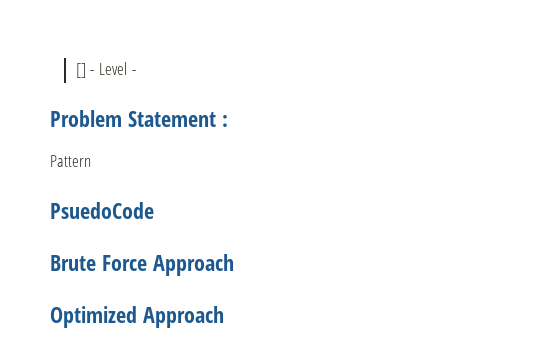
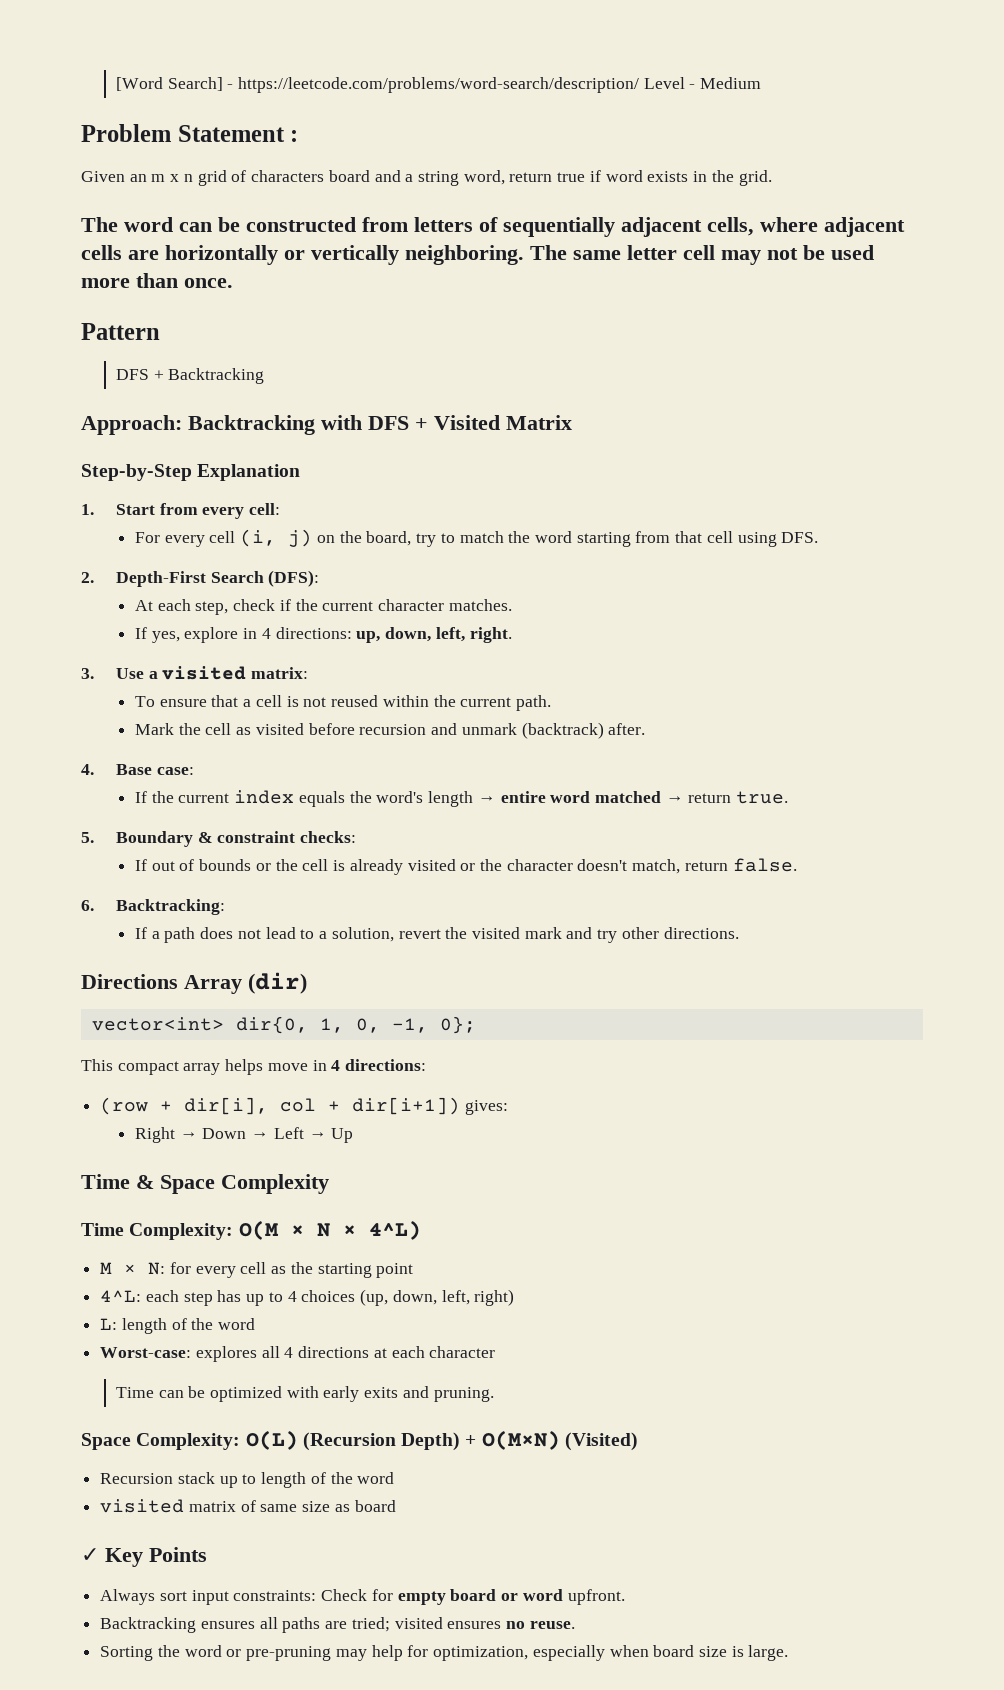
[75,63,95,78] [] - -> [115,77,639,93] [Word Search] - https://leetcode.com/problems/word-search/description/
(136, 72) none -> [700,77,762,89] Medium
[50,155,91,167] [50,202,154,219] [50,254,234,276] [50,306,224,328] Pattern // PsuedoCode // Brute Force Approach // Optimized Approach -> [81,170,772,186] [81,217,905,237] [81,245,874,265] [81,273,233,288] [81,323,160,340] [115,368,265,384] [81,415,572,435] [81,464,301,481] [81,503,280,519] [135,529,819,547] [81,570,320,587] [135,599,512,615] [135,627,512,643] [81,666,308,680] [135,695,551,711] [135,722,646,739] [81,764,194,775] [135,790,789,807] [81,831,356,847] [135,858,797,875] [81,899,225,915] [135,927,739,943] [81,972,307,994] [91,1016,476,1034] [81,1059,427,1075] [100,1097,508,1115] [135,1127,354,1143] [81,1174,329,1194] [81,1220,421,1240] [100,1262,414,1278] [100,1289,515,1306] [100,1318,256,1334] [100,1346,496,1362] [115,1386,494,1402] [81,1430,638,1451] [100,1472,395,1488] [100,1499,396,1513] [81,1547,207,1567] [100,1589,625,1605] [100,1617,575,1633] [100,1645,789,1661] Given an m x n grid of characters board and a string word, return true if word exists in the grid. // The word can be constructed from letters of sequentially adjacent cells, where adjacent cells are horizontally or vertically neighboring. The same letter cell may not be used more than once. // Pattern // DFS + Backtracking // Approach: Backtracking with DFS + Visited Matrix // Step-by-Step Explanation // 1. Start from every cell: // For every cell (i, j) on the board, try to match the word starting from that cell using DFS. // 2. Depth-First Search (DFS): // At each step, check if the current character matches. // If yes, explore in 4 directions: up, down, left, right. // 3. Use a visited matrix: // To ensure that a cell is not reused within the current path. // Mark the cell as visited before recursion and unmark (backtrack) after. // 4. Base case: // If the current index equals the word's length → entire word matched → return true. // 5. Boundary & constraint checks: // If out of bounds or the cell is already visited or the character doesn't match, return false. // 6. Backtracking: // If a path does not lead to a solution, revert the visited mark and try other directions. // Directions Array (dir) // vector<int> dir{0, 1, 0, -1, 0}; // This compact array helps move in 4 directions: // (row + dir[i], col + dir[i+1]) gives: // Right → Down → Left → Up // Time & Space Complexity // Time Complexity: O(M × N × 4^L) // M × N: for every cell as the starting point // 4^L: each step has up to 4 choices (up, down, left, right) // L: length of the word // Worst-case: explores all 4 directions at each character // Time can be optimized with early exits and pruning. // Space Complexity: O(L) (Recursion Depth) + O(M×N) (Visited) // Recursion stack up to length of the word // visited matrix of same size as board // ✓ Key Points // Always sort input constraints: Check for empty board or word upfront. // Backtracking ensures all paths are tried; visited ensures no reuse. // Sorting the word or pre-pruning may help for optimization, especially when board size is large.

